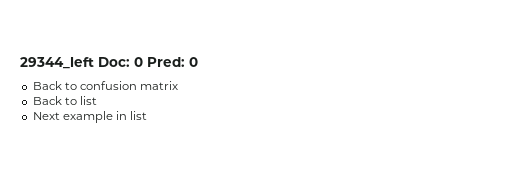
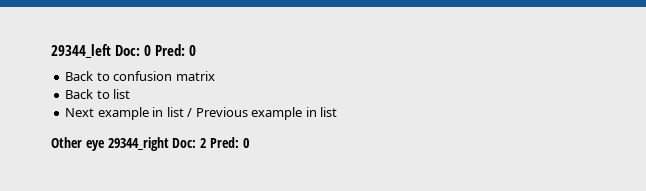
(147, 115) none -> [187,107,338,120] [51,137,249,151] / Previous example in list // Other eye 29344_right Doc: 2 Pred: 0

